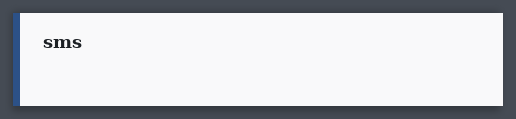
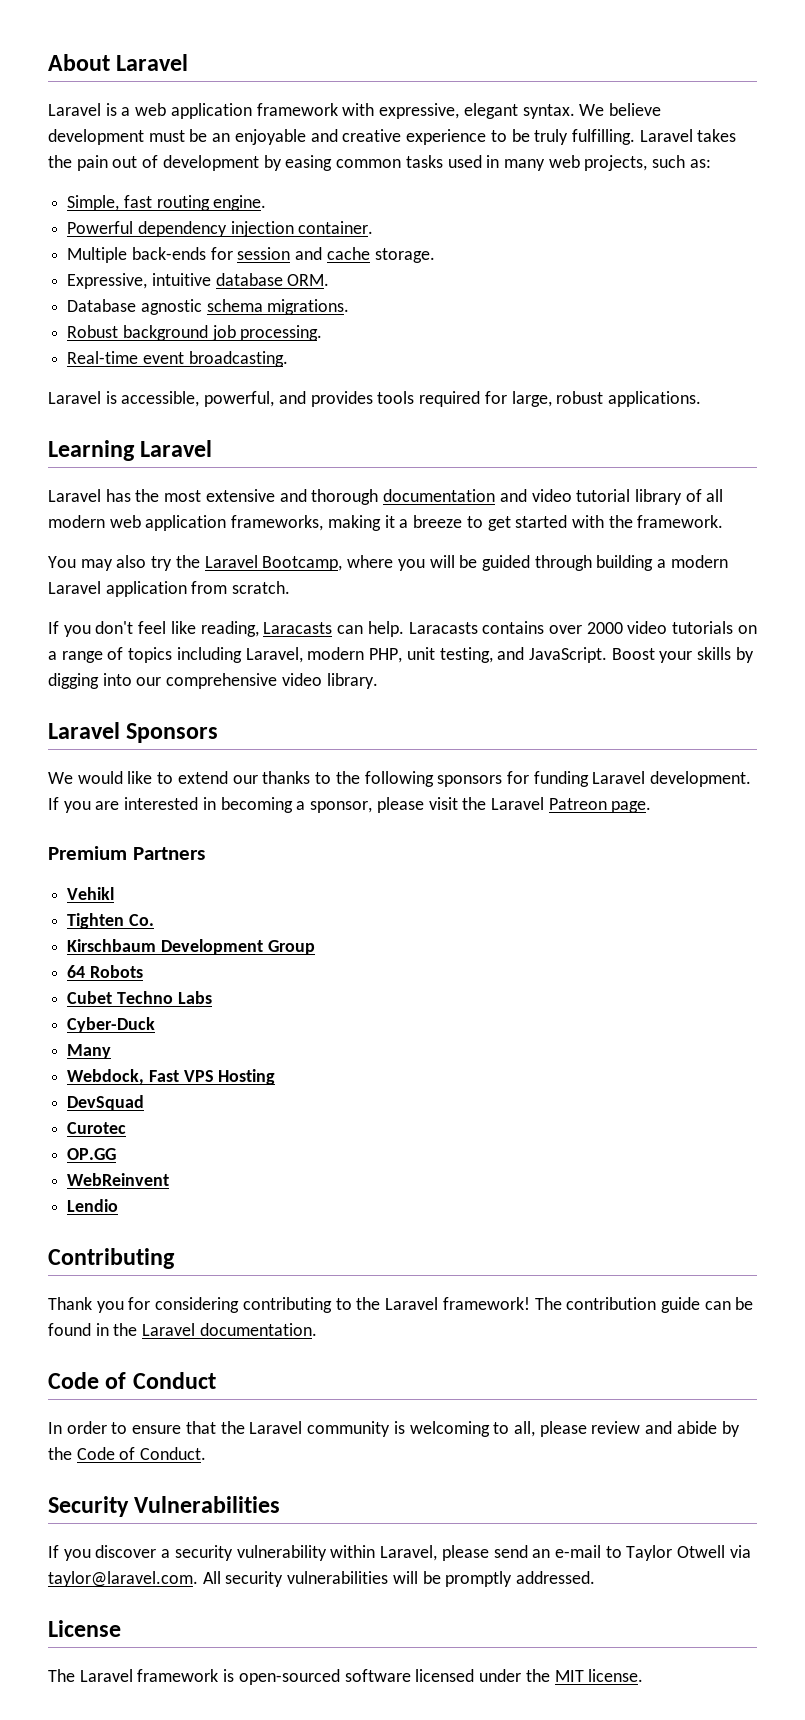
[43,39,82,48] sms -> [48,54,189,71] [48,103,661,119] [48,129,737,145] [48,155,711,171] [67,195,267,211] [67,221,374,237] [67,247,435,263] [67,273,330,289] [67,299,350,315] [67,325,323,341] [67,351,288,367] [48,391,701,407] [48,440,213,461] [48,489,724,505] [48,515,724,531] [48,555,728,571] [48,581,291,597] [48,621,757,637] [48,647,754,663] [48,673,378,689] [48,722,219,743] [48,771,752,787] [48,797,652,813] [48,846,205,860] [67,887,115,900] [67,913,154,929] [67,939,315,955] [67,965,143,978] [67,991,212,1004] [67,1017,156,1033] [67,1044,112,1059] [67,1069,276,1085] [67,1095,145,1111] [67,1122,127,1134] [67,1148,117,1160] [67,1173,170,1186] [67,1199,119,1212] [48,1248,175,1269] [48,1297,754,1313] [48,1323,317,1336] [48,1372,216,1389] [48,1421,740,1437] [48,1447,207,1460] [48,1496,281,1517] [48,1545,751,1561] [48,1571,596,1587] [48,1620,121,1637] [48,1669,644,1685] About Laravel // Laravel is a web application framework with expressive, elegant syntax. We believe development must be an enjoyable and creative experience to be truly fulfilling. Laravel takes the pain out of development by easing common tasks used in many web projects, such as: // Simple, fast routing engine. // Powerful dependency injection container. // Multiple back-ends for session and cache storage. // Expressive, intuitive database ORM. // Database agnostic schema migrations. // Robust background job processing. // Real-time event broadcasting. // Laravel is accessible, powerful, and provides tools required for large, robust applications. // Learning Laravel // Laravel has the most extensive and thorough documentation and video tutorial library of all modern web application frameworks, making it a breeze to get started with the framework. // You may also try the Laravel Bootcamp, where you will be guided through building a modern Laravel application from scratch. // If you don't feel like reading, Laracasts can help. Laracasts contains over 2000 video tutorials on a range of topics including Laravel, modern PHP, unit testing, and JavaScript. Boost your skills by digging into our comprehensive video library. // Laravel Sponsors // We would like to extend our thanks to the following sponsors for funding Laravel development. If you are interested in becoming a sponsor, please visit the Laravel Patreon page. // Premium Partners // Vehikl // Tighten Co. // Kirschbaum Development Group // 64 Robots // Cubet Techno Labs // Cyber-Duck // Many // Webdock, Fast VPS Hosting // DevSquad // Curotec // OP.GG // WebReinvent // Lendio // Contributing // Thank you for considering contributing to the Laravel framework! The contribution guide can be found in the Laravel documentation. // Code of Conduct // In order to ensure that the Laravel community is welcoming to all, please review and abide by the Code of Conduct. // Security Vulnerabilities // If you discover a security vulnerability within Laravel, please send an e-mail to Taylor Otwell via taylor@laravel.com. All security vulnerabilities will be promptly addressed. // License // The Laravel framework is open-sourced software licensed under the MIT license.

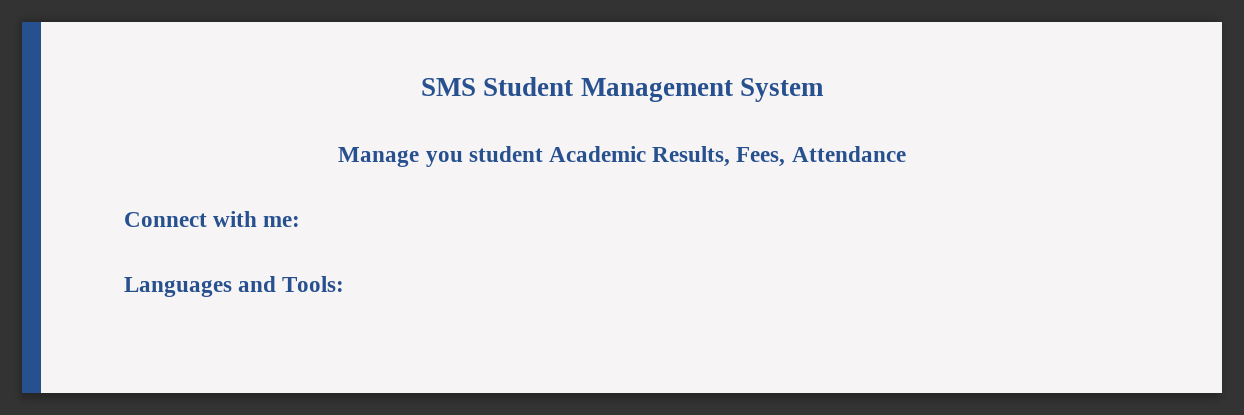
[48,54,189,71] [48,103,661,119] [48,129,737,145] [48,155,711,171] [67,195,267,211] [67,221,374,237] [67,247,435,263] [67,273,330,289] [67,299,350,315] [67,325,323,341] [67,351,288,367] [48,391,701,407] [48,440,213,461] [48,489,724,505] [48,515,724,531] [48,555,728,571] [48,581,291,597] [48,621,757,637] [48,647,754,663] [48,673,378,689] [48,722,219,743] [48,771,752,787] [48,797,652,813] [48,846,205,860] [67,887,115,900] [67,913,154,929] [67,939,315,955] [67,965,143,978] [67,991,212,1004] [67,1017,156,1033] [67,1044,112,1059] [67,1069,276,1085] [67,1095,145,1111] [67,1122,127,1134] [67,1148,117,1160] [67,1173,170,1186] [67,1199,119,1212] [48,1248,175,1269] [48,1297,754,1313] [48,1323,317,1336] [48,1372,216,1389] [48,1421,740,1437] [48,1447,207,1460] [48,1496,281,1517] [48,1545,751,1561] [48,1571,596,1587] [48,1620,121,1637] [48,1669,644,1685] About Laravel // Laravel is a web application framework with expressive, elegant syntax. We believe development must be an enjoyable and creative experience to be truly fulfilling. Laravel takes the pain out of development by easing common tasks used in many web projects, such as: // Simple, fast routing engine. // Powerful dependency injection container. // Multiple back-ends for session and cache storage. // Expressive, intuitive database ORM. // Database agnostic schema migrations. // Robust background job processing. // Real-time event broadcasting. // Laravel is accessible, powerful, and provides tools required for large, robust applications. // Learning Laravel // Laravel has the most extensive and thorough documentation and video tutorial library of all modern web application frameworks, making it a breeze to get started with the framework. // You may also try the Laravel Bootcamp, where you will be guided through building a modern Laravel application from scratch. // If you don't feel like reading, Laracasts can help. Laracasts contains over 2000 video tutorials on a range of topics including Laravel, modern PHP, unit testing, and JavaScript. Boost your skills by digging into our comprehensive video library. // Laravel Sponsors // We would like to extend our thanks to the following sponsors for funding Laravel development. If you are interested in becoming a sponsor, please visit the Laravel Patreon page. // Premium Partners // Vehikl // Tighten Co. // Kirschbaum Development Group // 64 Robots // Cubet Techno Labs // Cyber-Duck // Many // Webdock, Fast VPS Hosting // DevSquad // Curotec // OP.GG // WebReinvent // Lendio // Contributing // Thank you for considering contributing to the Laravel framework! The contribution guide can be found in the Laravel documentation. // Code of Conduct // In order to ensure that the Laravel community is welcoming to all, please review and abide by the Code of Conduct. // Security Vulnerabilities // If you discover a security vulnerability within Laravel, please send an e-mail to Taylor Otwell via taylor@laravel.com. All security vulnerabilities will be promptly addressed. // License // The Laravel framework is open-sourced software licensed under the MIT license. -> [421,77,824,102] [338,146,906,167] [124,211,301,227] [124,276,345,297] SMS Student Management System // Manage you student Academic Results, Fees, Attendance // Connect with me: // Languages and Tools:

